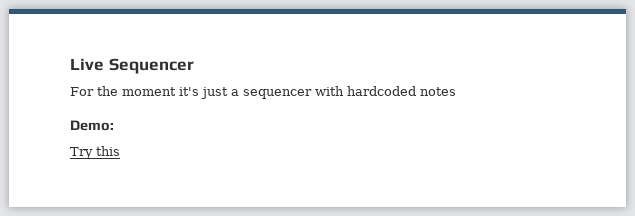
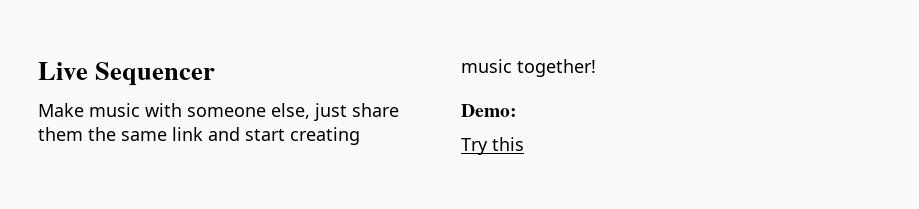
[70,86,456,99] For the moment it's just a sequencer with hardcoded notes -> [38,103,399,121] [38,127,360,145] [461,59,596,77] Make music with someone else, just share them the same link and start creating music together!

